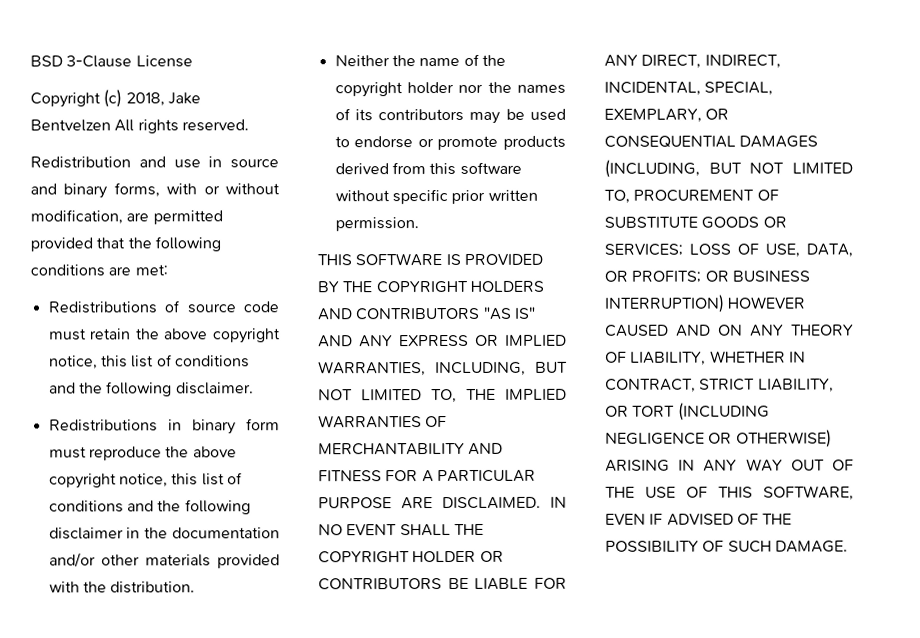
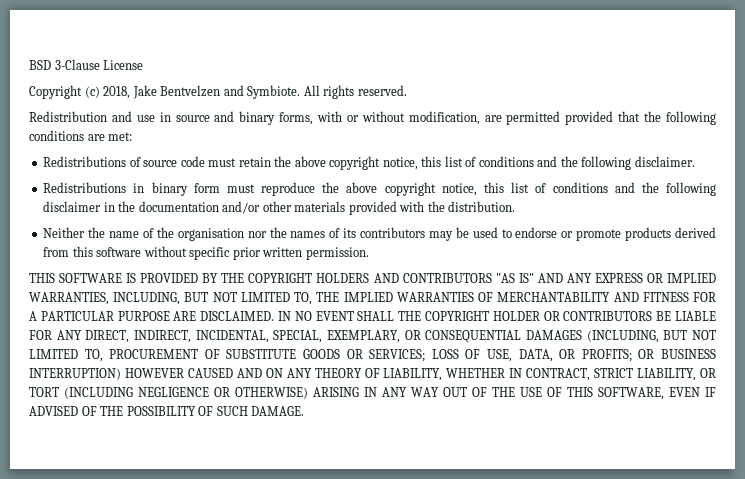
(111, 125) none -> [223,85,301,99] and Symbiote.
[334,82,454,98] copyright holder -> [177,228,244,241] organisation

